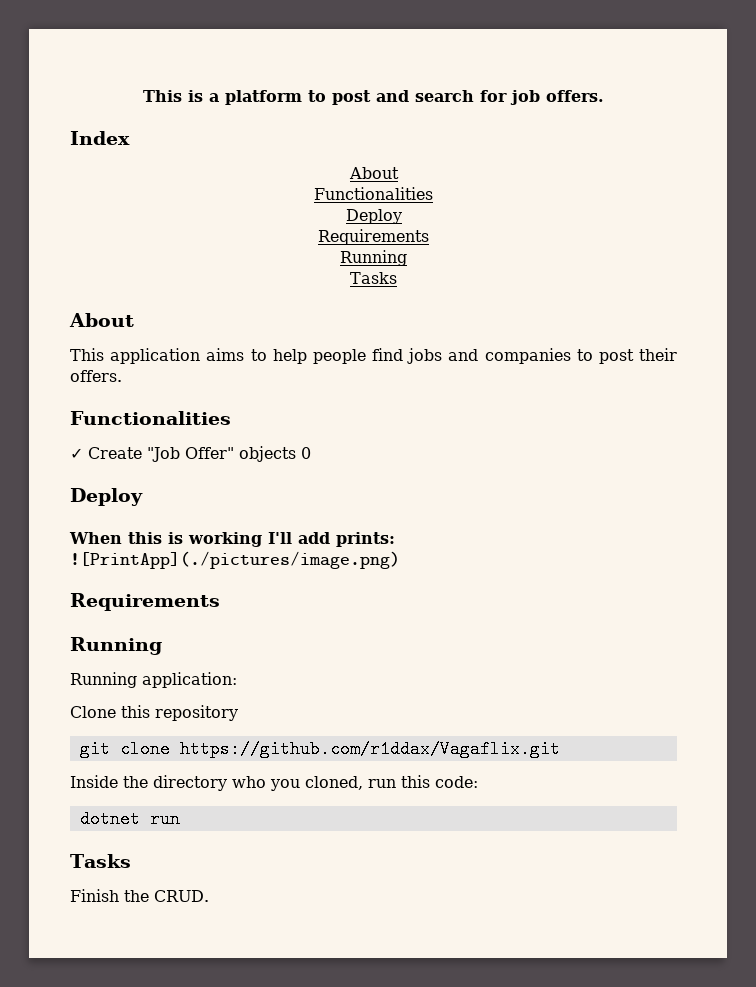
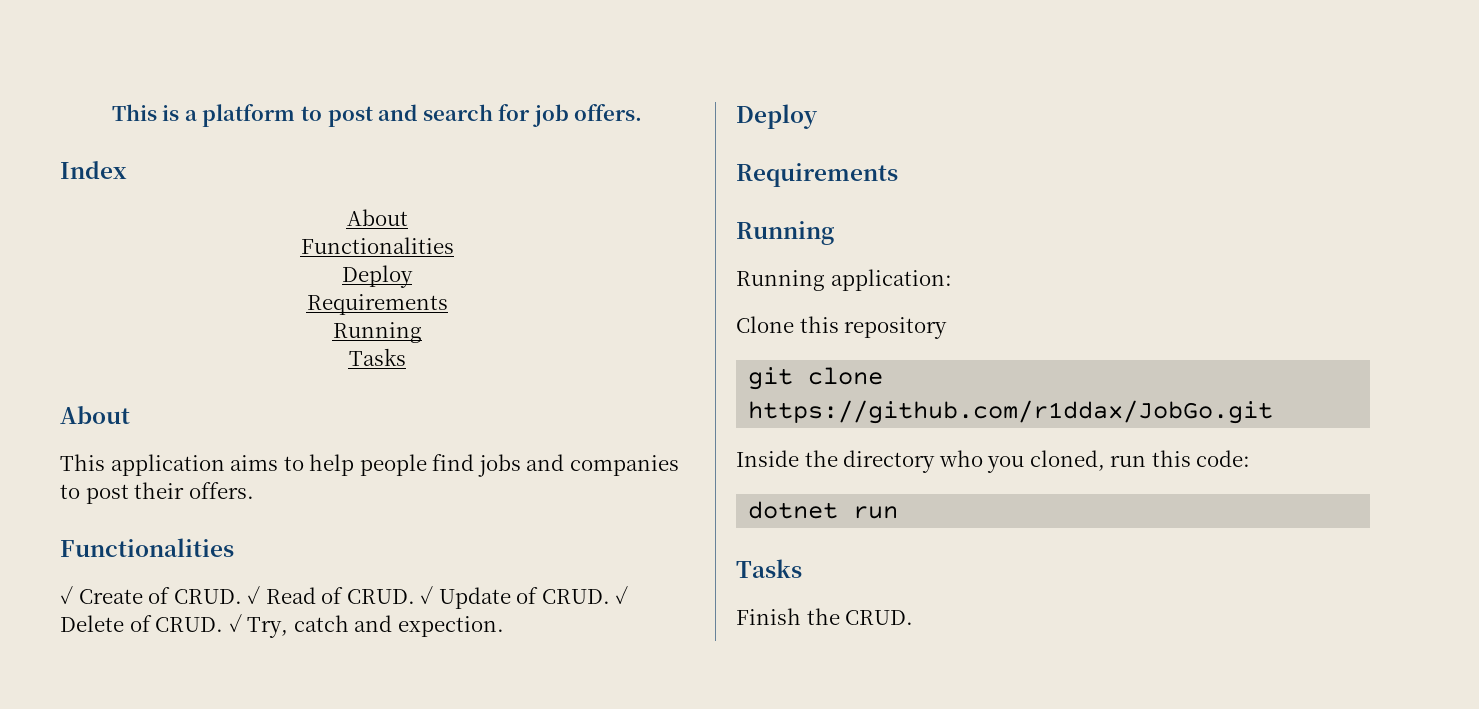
[147,446,311,462] [70,488,143,506] [69,532,395,547] [70,551,400,569] "Job Offer" objects 0 // Deploy // When this is working I'll add prints: ![PrintApp](./pictures/image.png) -> [148,586,629,609] [60,614,504,638] [736,104,818,129] of CRUD. ✓ Read of CRUD. ✓ Update of CRUD. ✓ Delete of CRUD. ✓ Try, catch and expection. // Deploy
[179,740,560,758] https://github.com/r1ddax/Vagaflix.git -> [748,400,1274,424] https://github.com/r1ddax/JobGo.git

